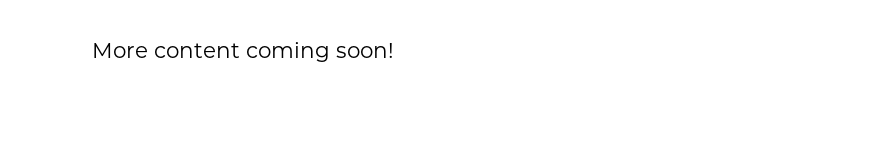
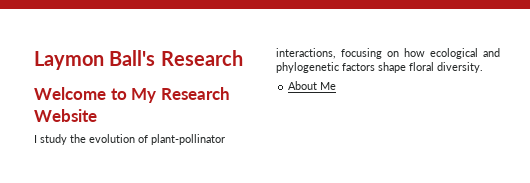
[92,42,394,62] More content coming soon! -> [34,50,243,70] [34,87,230,103] [34,109,97,122] [34,134,225,145] [276,48,500,59] [276,62,483,73] [288,81,337,90] Laymon Ball's Research // Welcome to My Research Website // I study the evolution of plant-pollinator interactions, focusing on how ecological and phylogenetic factors shape floral diversity. // About Me

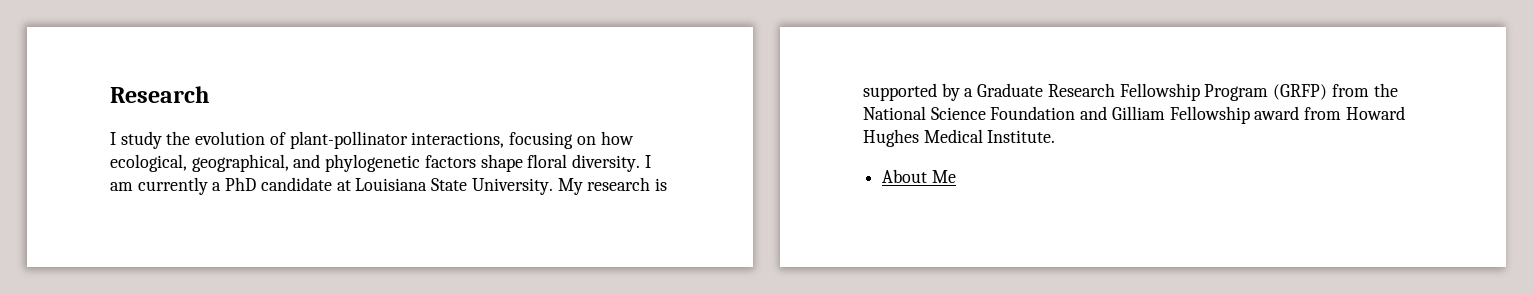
[34,50,243,70] [34,87,230,103] [34,109,97,122] Laymon Ball's Research // Welcome to My Research Website -> [110,86,209,103] Research
[430,48,478,59] ecological -> [110,154,289,172] ecological, geographical,
(483, 67) none -> [644,155,651,168] [110,177,667,195] [863,83,1398,101] [863,106,1405,124] [863,129,1056,147] I am currently a PhD candidate at Louisiana State University. My research is supported by a Graduate Research Fellowship Program (GRFP) from the National Science Foundation and Gilliam Fellowship award from Howard Hughes Medical Institute.

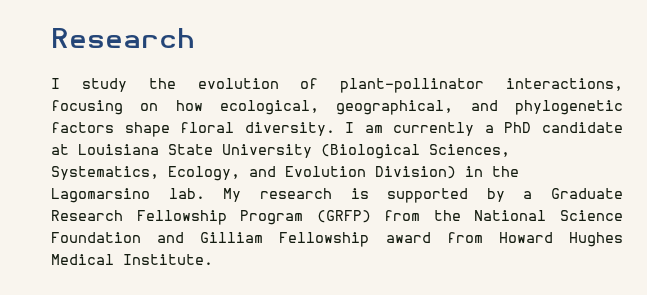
[471,178,553,195] University. -> [222,144,510,159] [51,166,519,181] [51,188,205,203] University (Biological Sciences, Systematics, Ecology, and Evolution Division) in the Lagomarsino lab.
[882,169,956,183] // About Me -> (213, 259) none

